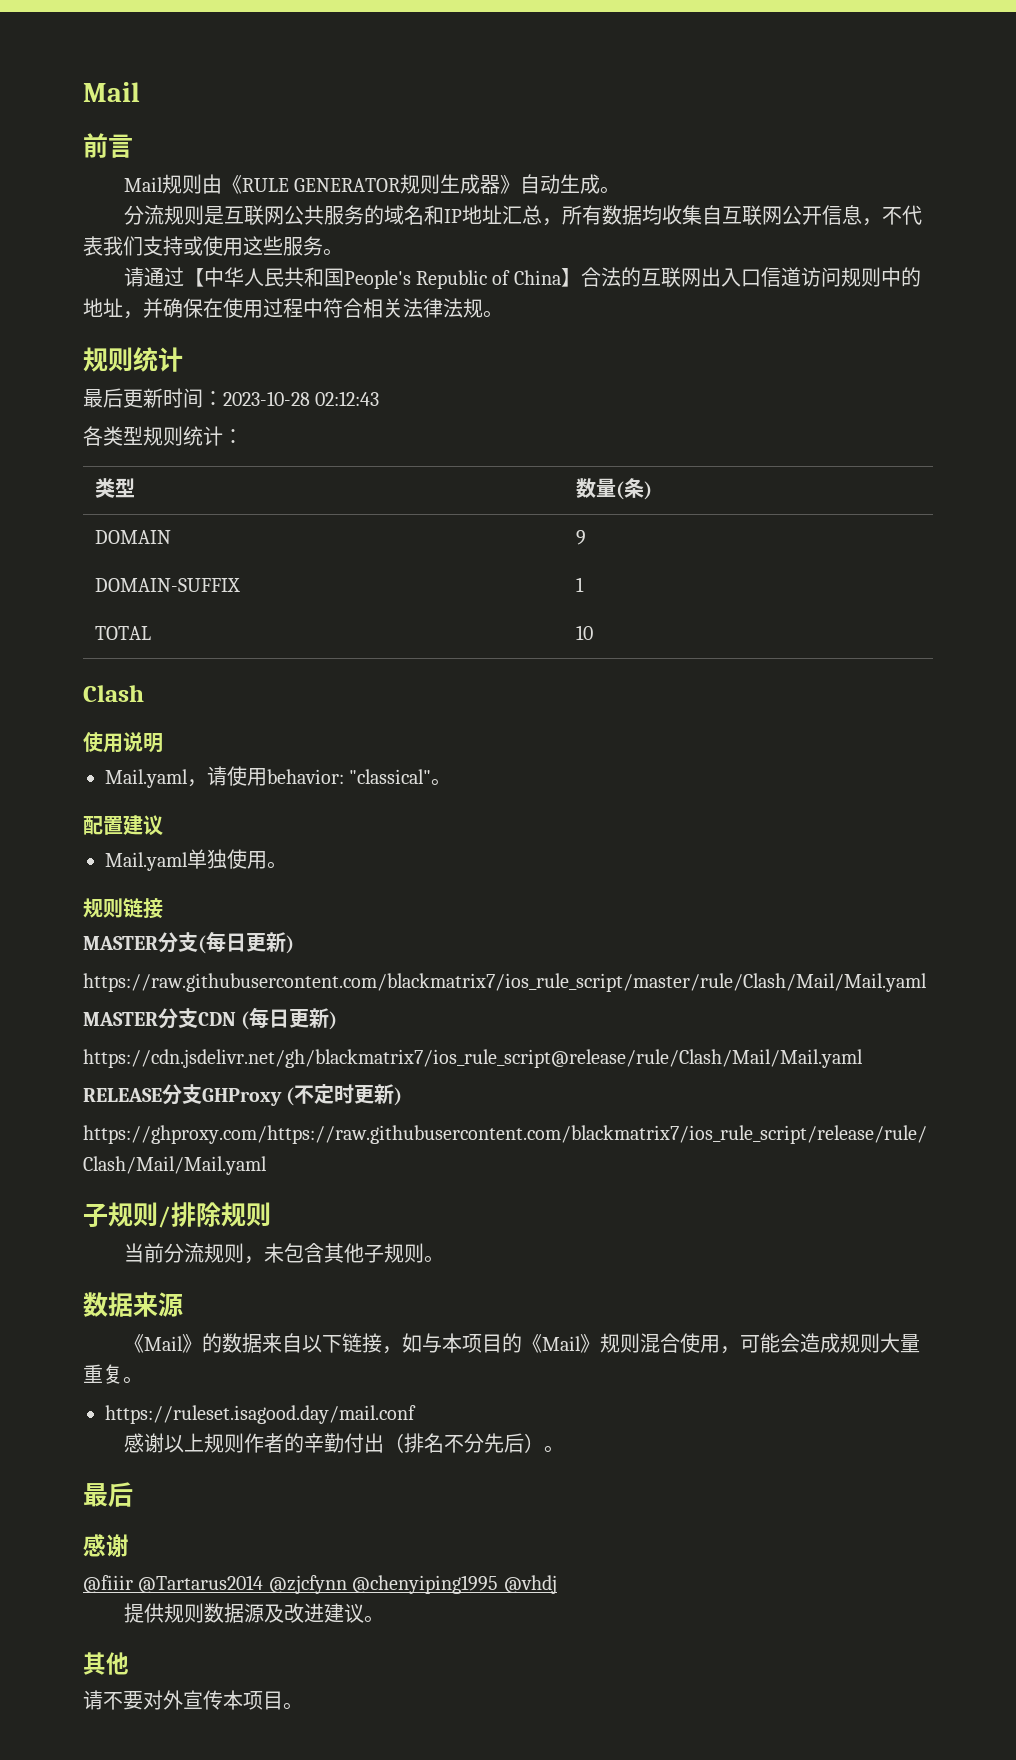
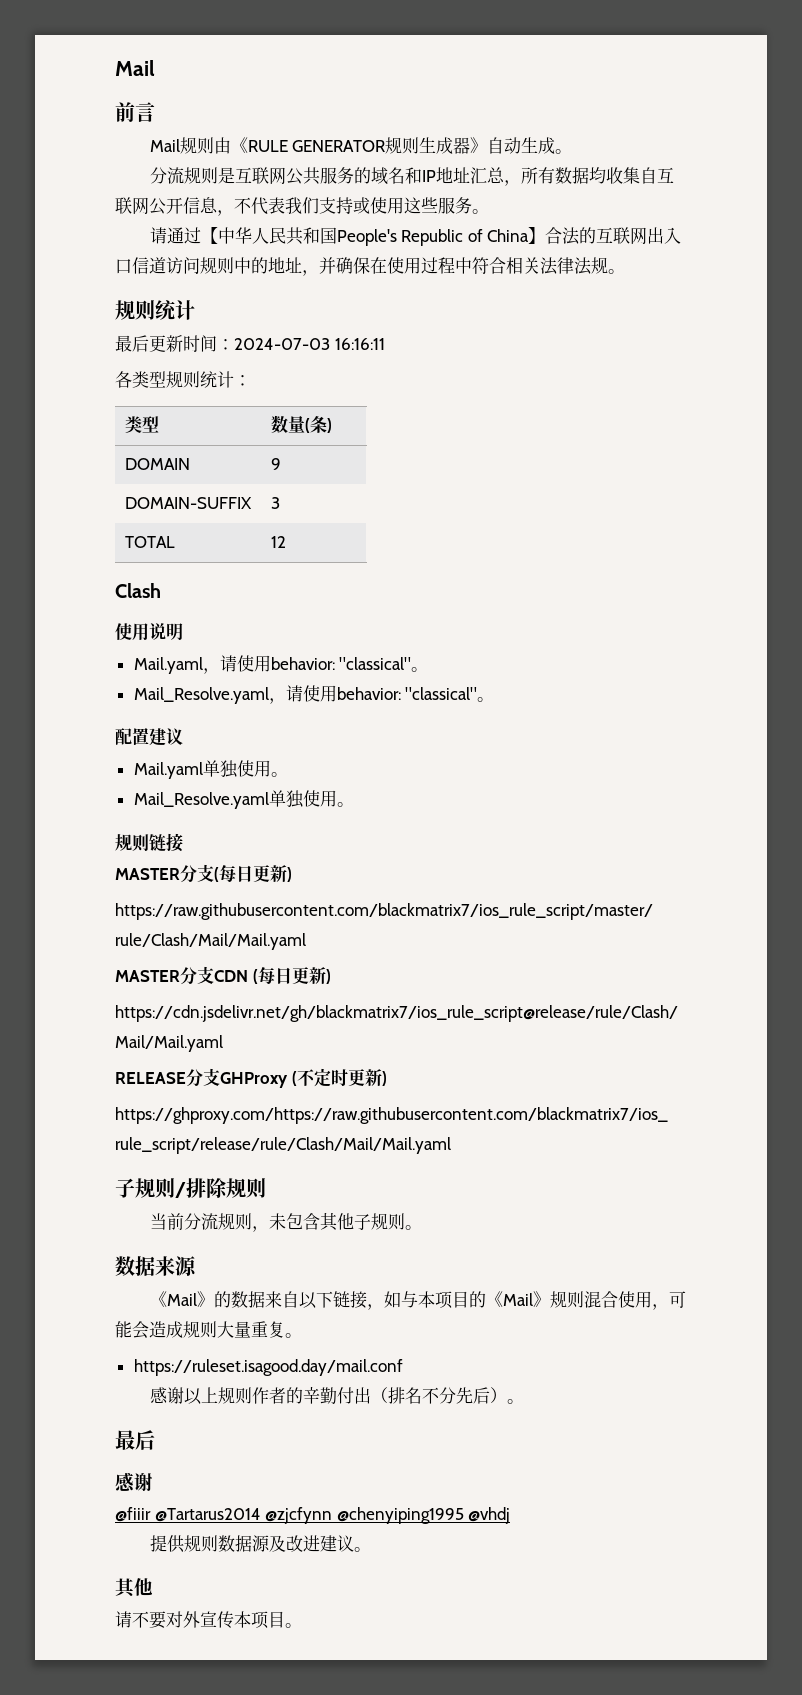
[223,391,380,406] 2023-10-28 02:12:43 -> [234,338,385,350] 2024-07-03 16:16:11
[576,577,585,592] 1 -> [270,497,280,509] 3
[576,625,594,640] 10 -> [270,536,286,548] 12
(452, 782) none -> [133,685,495,704] // Mail_Resolve.yaml，请使用behavior: "classical"。
(287, 865) none -> [133,790,354,809] // Mail_Resolve.yaml单独使用。

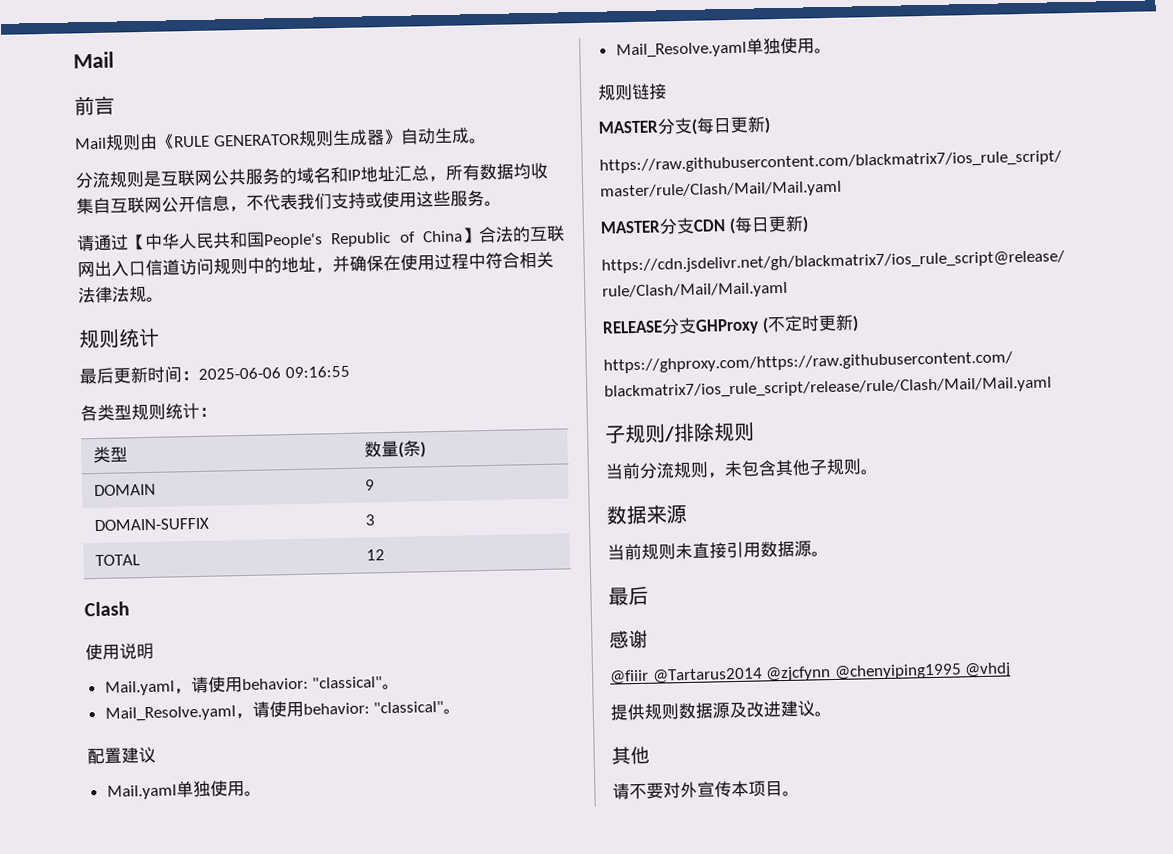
[234,338,385,350] 2024-07-03 16:16:11 -> [198,365,350,380] 2025-06-06 09:16:55
[149,1291,686,1310] [115,1321,302,1339] [133,1359,403,1376] [149,1386,507,1405] 《Mail》的数据来自以下链接，如与本项目的《Mail》规则混合使用，可能会造成规则大量重复。 // https://ruleset.isagood.day/mail.conf // 感谢以上规则作者的辛勤付出（排名不分先后） -> [607,540,812,561] 当前规则未直接引用数据源

